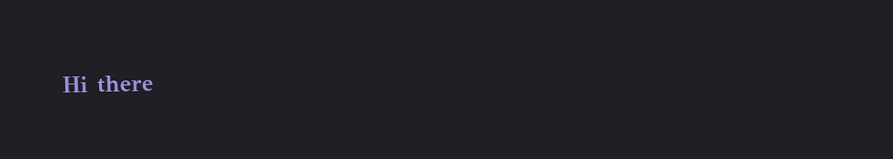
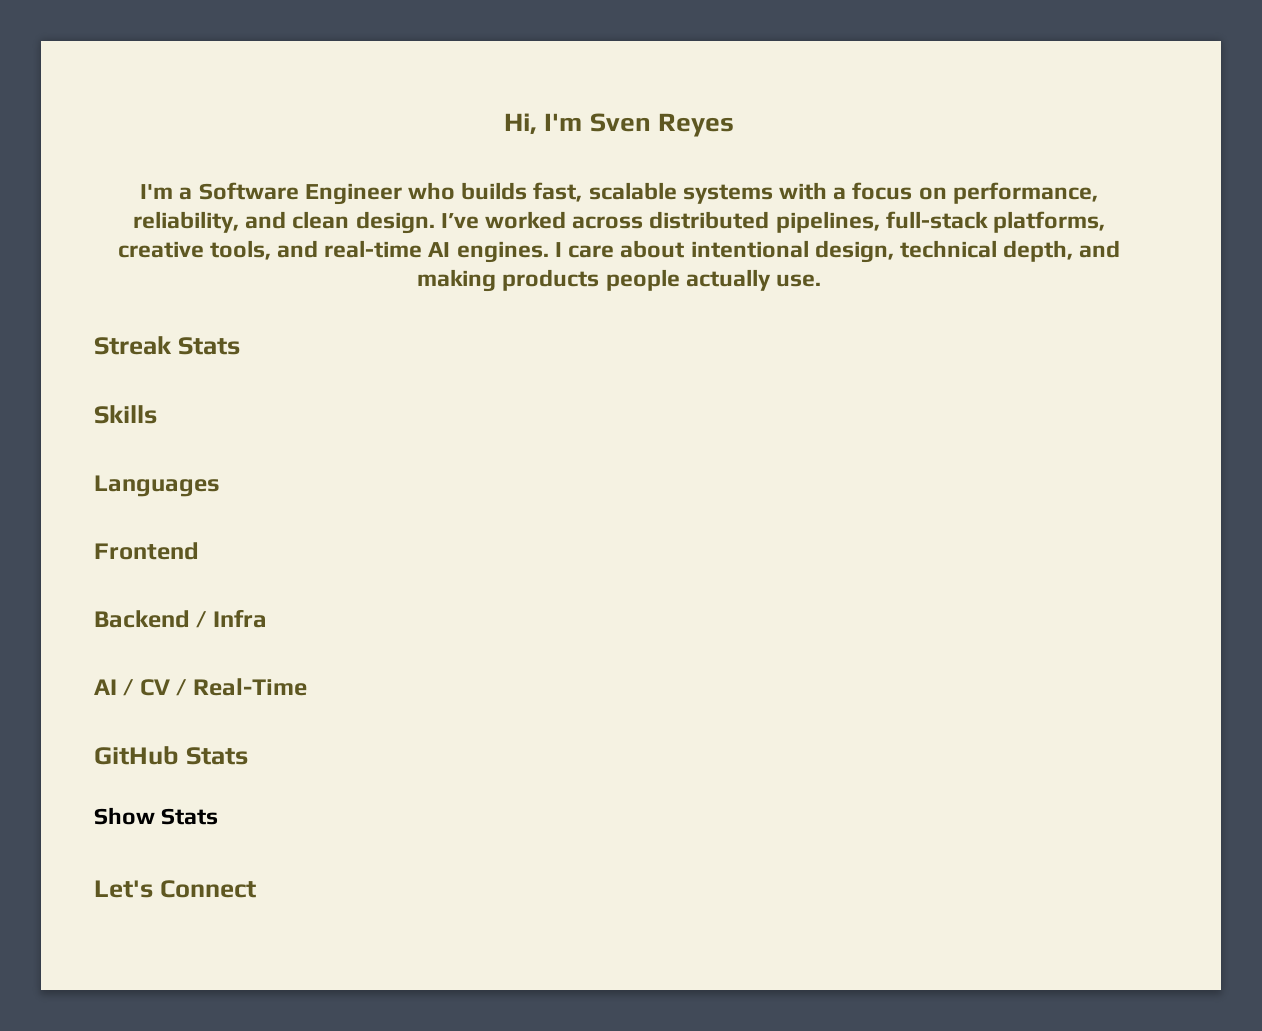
[61,74,154,93] Hi there -> [504,113,734,137] [140,182,1098,205] [132,211,1106,234] [117,240,1121,263] [417,269,821,292] [94,336,240,355] [94,405,157,424] [94,475,220,497] [94,542,199,560] [94,609,267,628] [94,678,307,696] [94,746,248,765] [94,807,219,825] [94,880,256,898] Hi, I'm Sven Reyes // I'm a Software Engineer who builds fast, scalable systems with a focus on performance, reliability, and clean design. I’ve worked across distributed pipelines, full-stack platforms, creative tools, and real-time AI engines. I care about intentional design, technical depth, and making products people actually use. // Streak Stats // Skills // Languages // Frontend // Backend / Infra // AI / CV / Real-Time // GitHub Stats // Show Stats // Let's Connect

